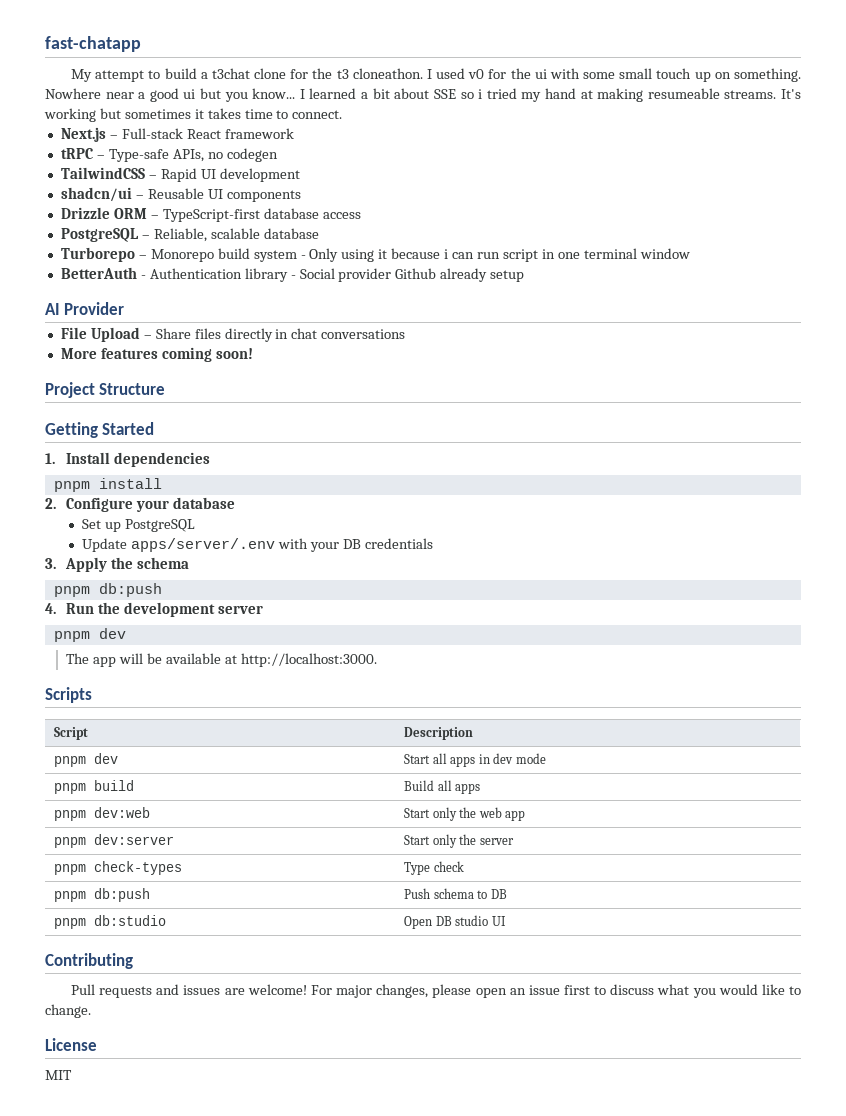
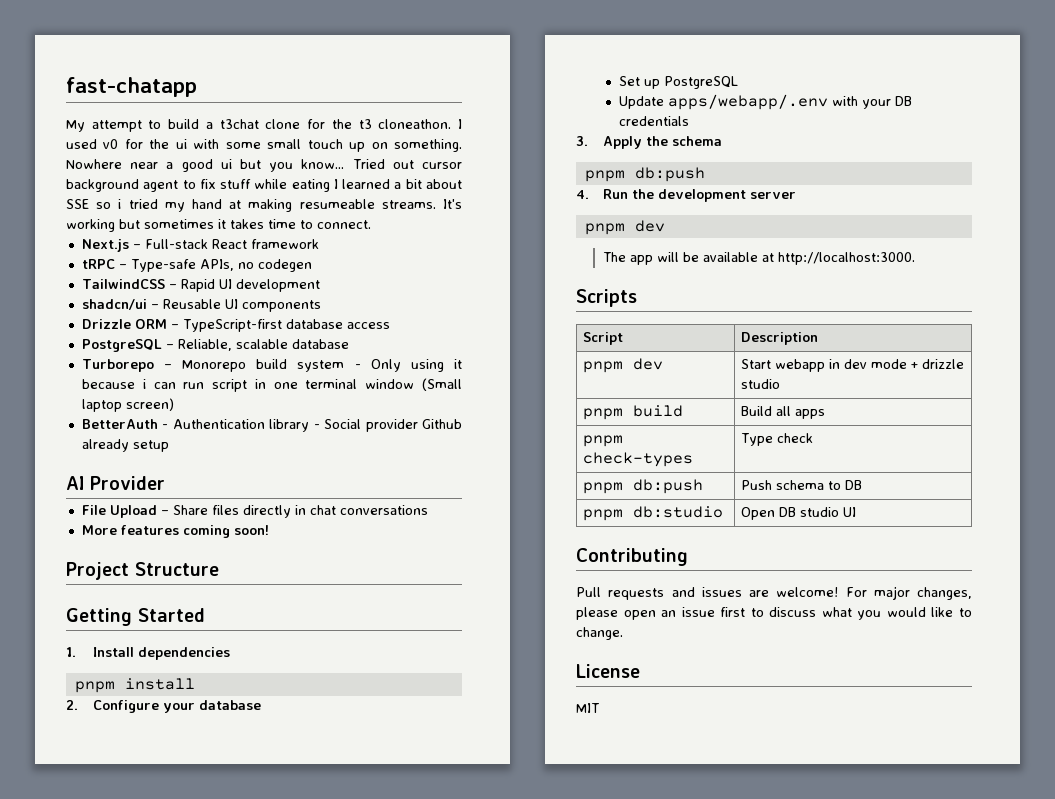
(296, 93) none -> [352,159,462,169] [66,179,330,192] Tried out cursor background agent to fix stuff while eating
(690, 253) none -> [422,378,463,391] [81,398,174,412] (Small laptop screen)
[131,538,276,552] apps/server/.env -> [668,94,829,110] apps/webapp/.env
[432,753,476,767] all apps -> [775,359,826,372] webapp
(546, 758) none -> [911,359,965,369] [741,379,781,389] + drizzle studio
[54,807,151,821] [404,807,526,821] [54,834,175,848] [404,834,514,848] // pnpm dev:web | Start only the web app // pnpm dev:server | Start only the server -> (826, 414) none

